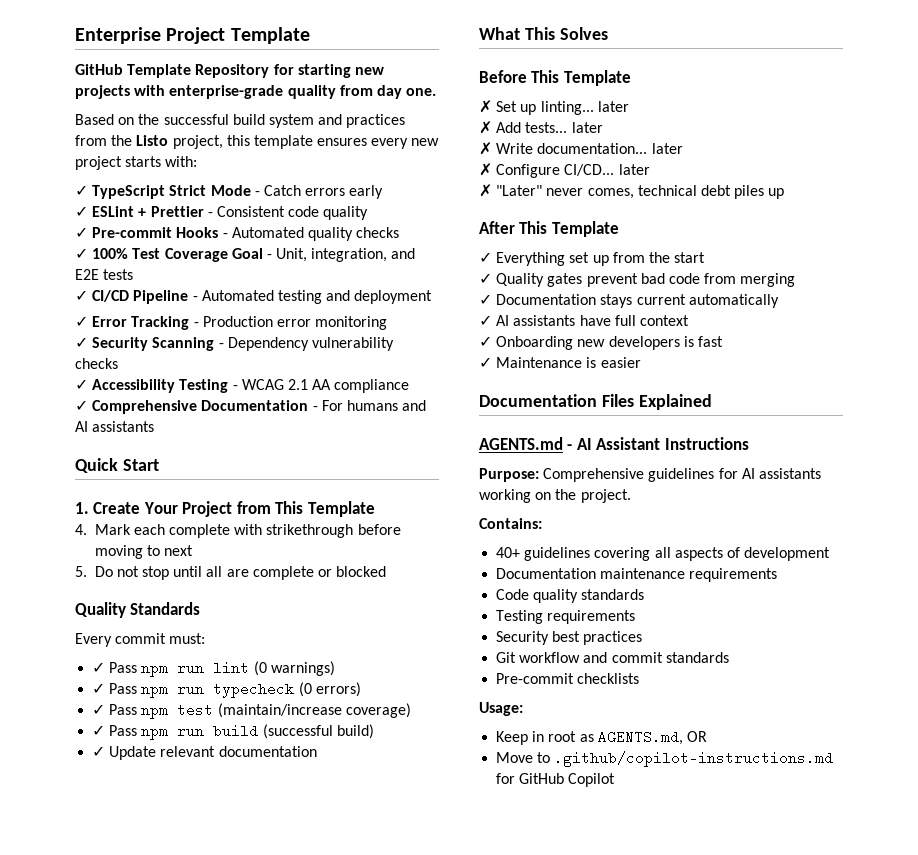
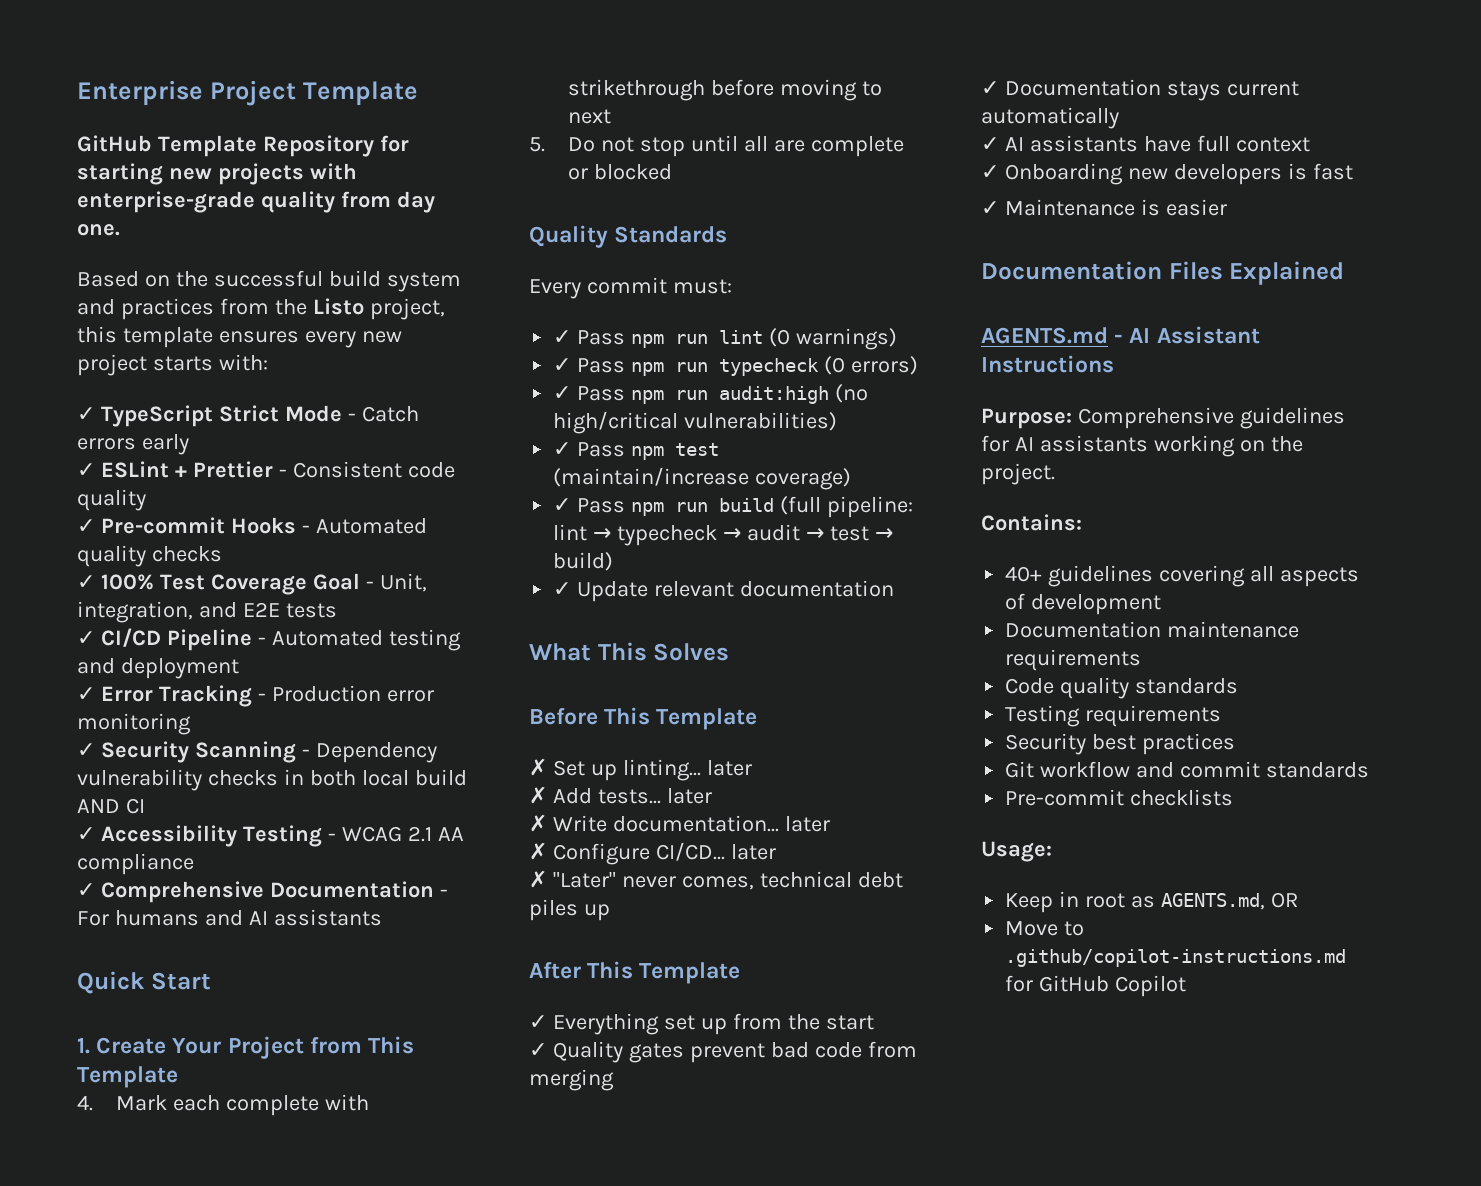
(118, 363) none -> [283,769,467,786] [77,798,145,814] in both local build AND CI
(361, 689) none -> [553,384,869,404] [553,411,838,434] // ✓ Pass npm run audit:high (no high/critical vulnerabilities)
[262,724,333,739] (successful -> [780,496,913,518] [553,524,893,546] (full pipeline: lint → typecheck → audit → test →

